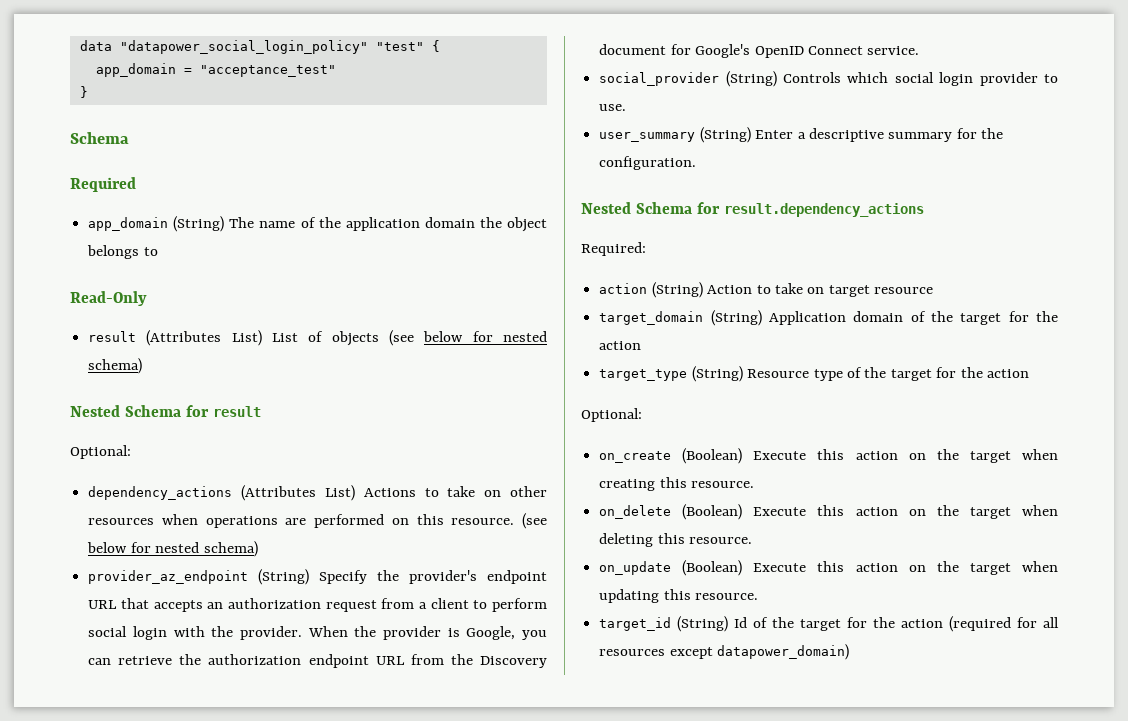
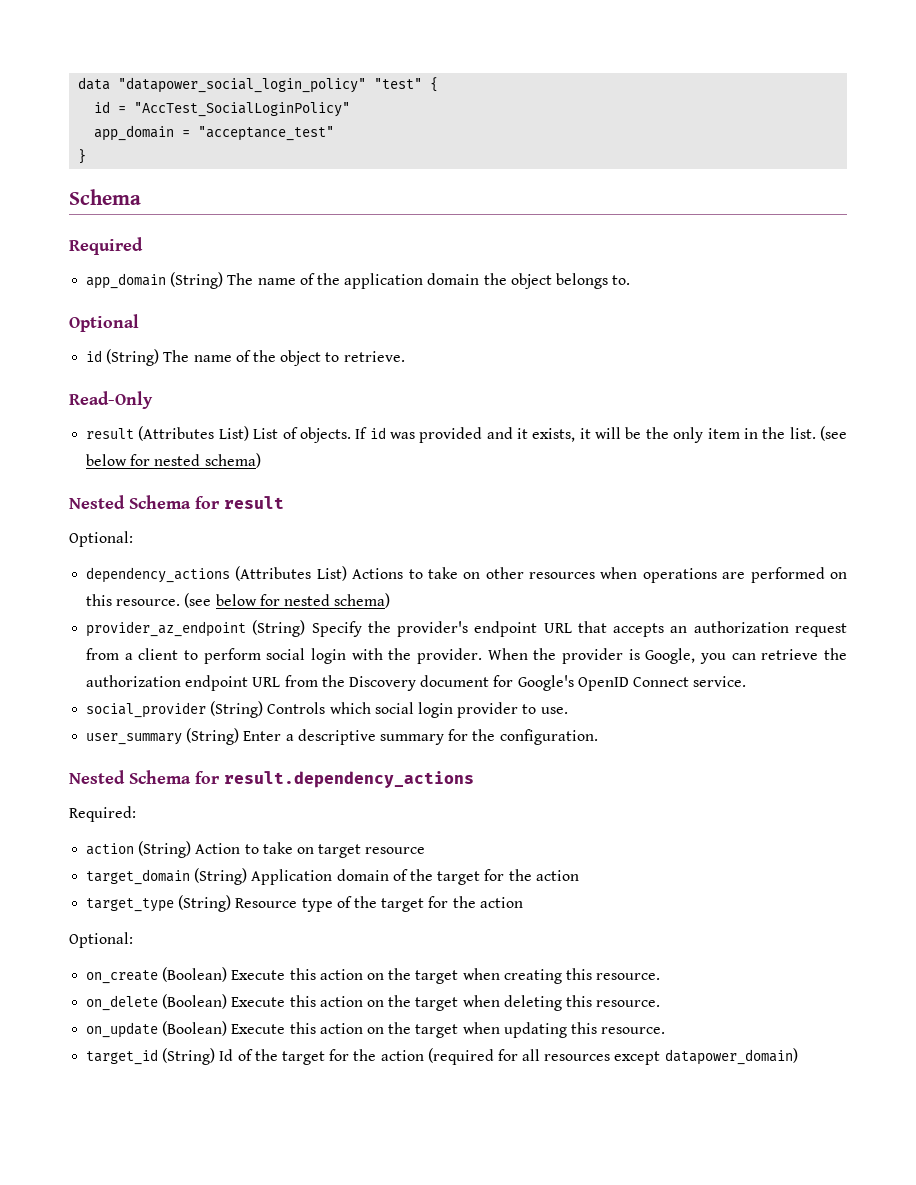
(440, 46) none -> [94,101,351,117] // id = "AccTest_SocialLoginPolicy"
[143,247,158,256] to -> [612,275,631,285] [69,314,139,332] [86,349,405,366] to. // Optional // id (String) The name of the object to retrieve.
[331,331,379,346] objects -> [299,427,816,443] objects. If id was provided and it exists, it will be the only item in the list.

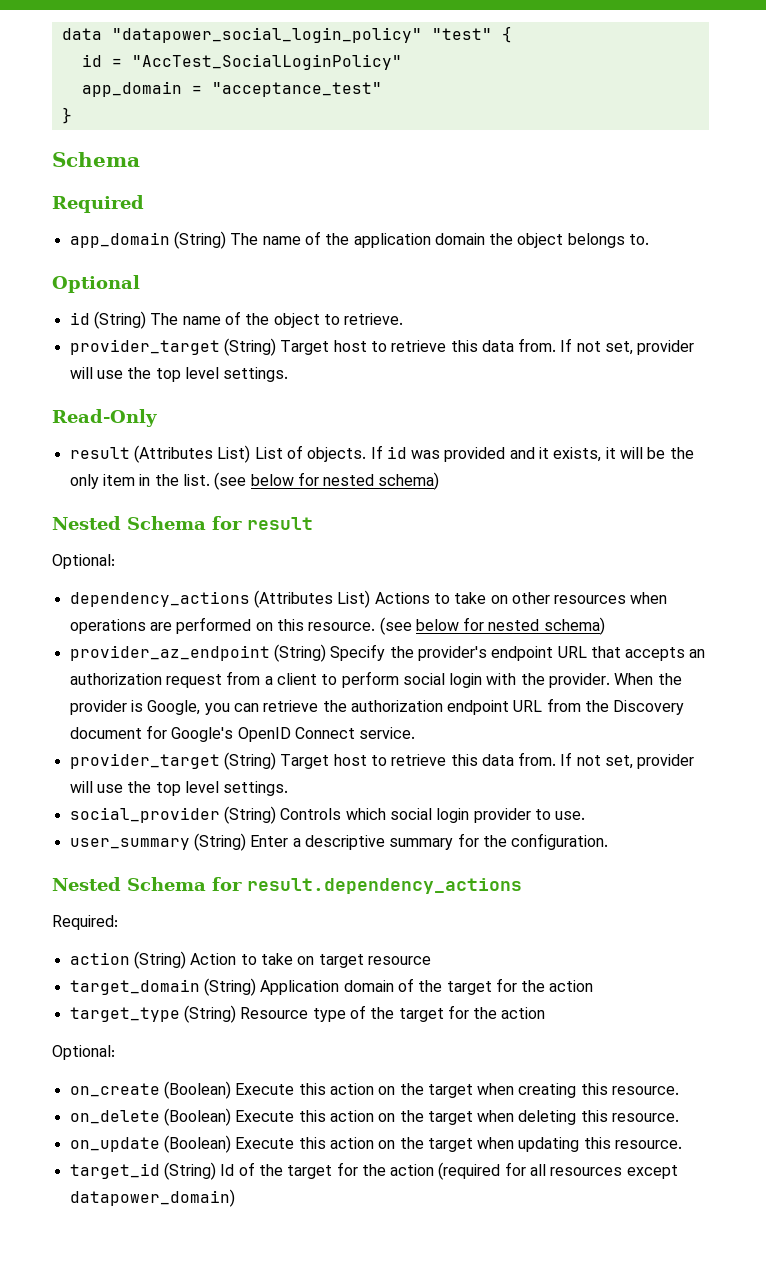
(405, 356) none -> [69,338,695,356] [69,367,289,382] // provider_target (String) Target host to retrieve this data from. If not set, provider will use the top level settings.
(747, 681) none -> [69,752,695,770] [69,781,289,796] // provider_target (String) Target host to retrieve this data from. If not set, provider will use the top level settings.

